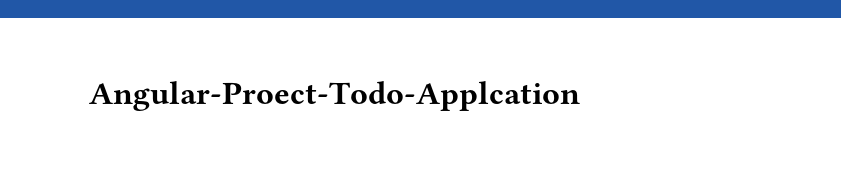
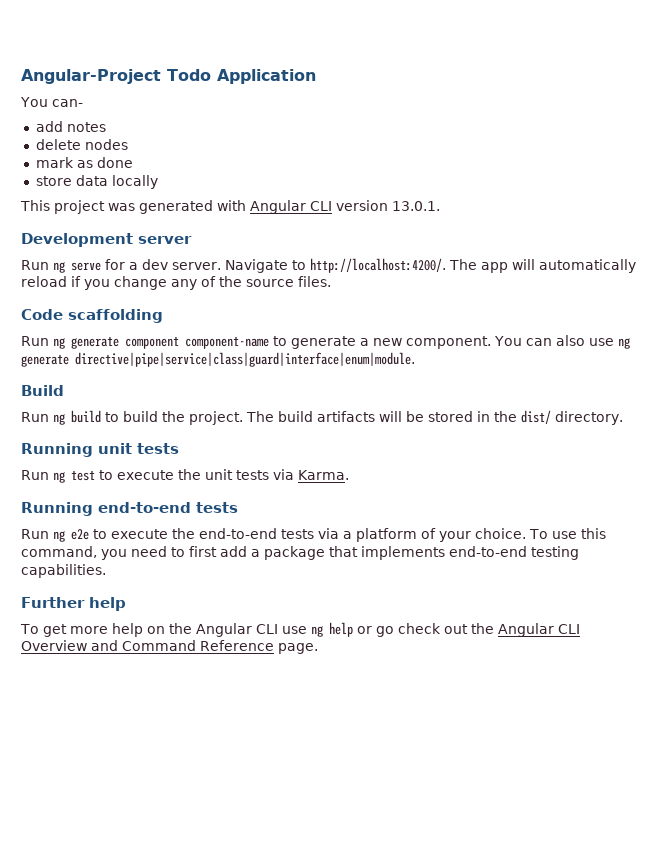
[89,81,580,111] Angular-Proect-Todo-Applcation -> [21,69,316,84] [20,97,83,107] [35,121,106,132] [35,139,128,150] [35,157,133,168] [35,175,158,189] [20,200,440,214] [21,233,192,247] [21,258,636,273] [21,276,331,290] [21,309,163,323] [21,335,630,349] [21,352,415,367] [21,385,64,396] [21,410,623,425] [21,443,179,457] [21,469,349,483] [21,502,238,516] [21,528,606,542] [21,546,579,560] [21,564,106,578] [21,597,126,611] [20,622,580,637] [21,640,318,654] Angular-Project Todo Application // You can- // add notes // delete nodes // mark as done // store data locally // This project was generated with Angular CLI version 13.0.1. // Development server // Run ng serve for a dev server. Navigate to http://localhost:4200/. The app will automatically reload if you change any of the source files. // Code scaffolding // Run ng generate component component-name to generate a new component. You can also use ng generate directive|pipe|service|class|guard|interface|enum|module. // Build // Run ng build to build the project. The build artifacts will be stored in the dist/ directory. // Running unit tests // Run ng test to execute the unit tests via Karma. // Running end-to-end tests // Run ng e2e to execute the end-to-end tests via a platform of your choice. To use this command, you need to first add a package that implements end-to-end testing capabilities. // Further help // To get more help on the Angular CLI use ng help or go check out the Angular CLI Overview and Command Reference page.

